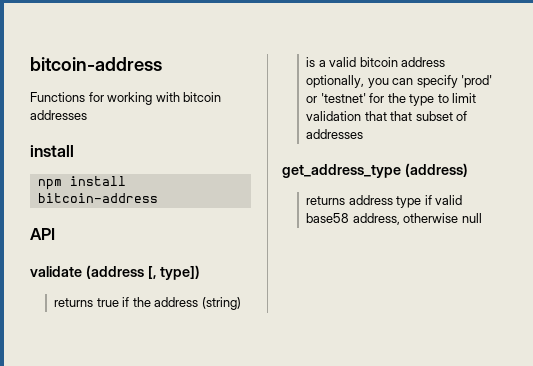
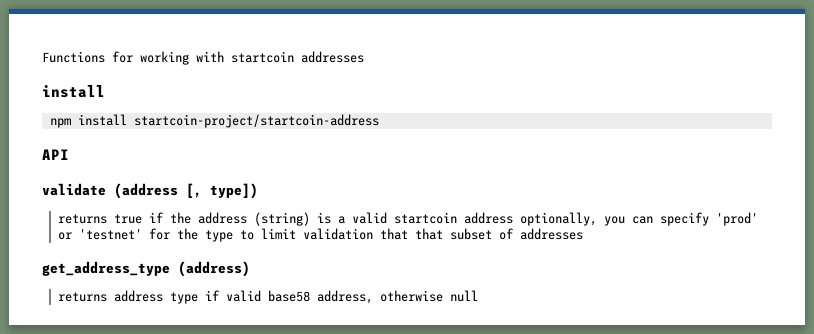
[30,57,162,71] bitcoin-address // -> (42, 57) none
[183,92,222,102] bitcoin -> [231,51,294,63] startcoin
[37,193,158,203] bitcoin-address -> [133,114,379,128] startcoin-project/startcoin-address
[359,57,398,67] bitcoin -> [393,212,457,224] startcoin

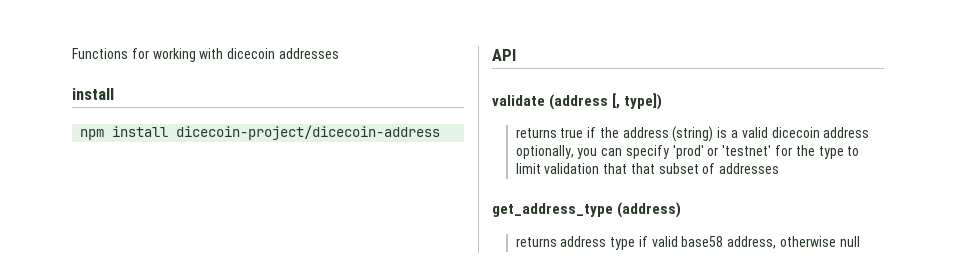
[231,51,294,63] startcoin -> [227,48,276,59] dicecoin
[133,114,379,128] startcoin-project/startcoin-address -> [176,125,441,140] dicecoin-project/dicecoin-address
[393,212,457,224] startcoin -> [771,127,820,138] dicecoin

